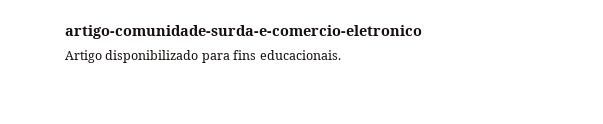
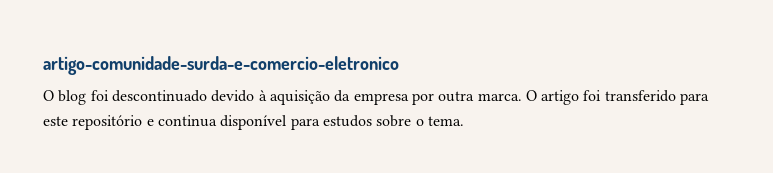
[65,50,341,63] Artigo disponibilizado para fins educacionais. -> [43,90,710,105] [43,115,464,130] O blog foi descontinuado devido à aquisição da empresa por outra marca. O artigo foi transferido para este repositório e continua disponível para estudos sobre o tema.

